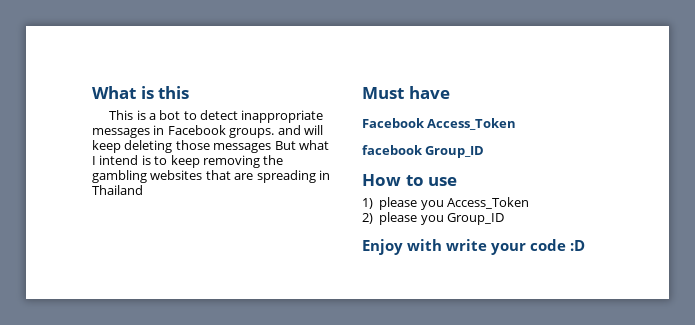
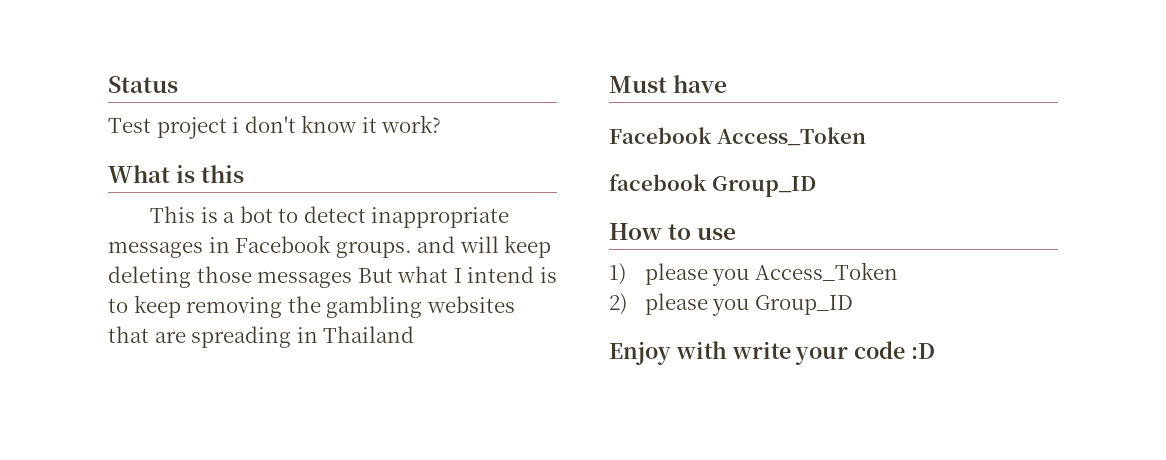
(92, 92) none -> [108,76,178,93] [108,115,442,139] Status // Test project i don't know it work? //

